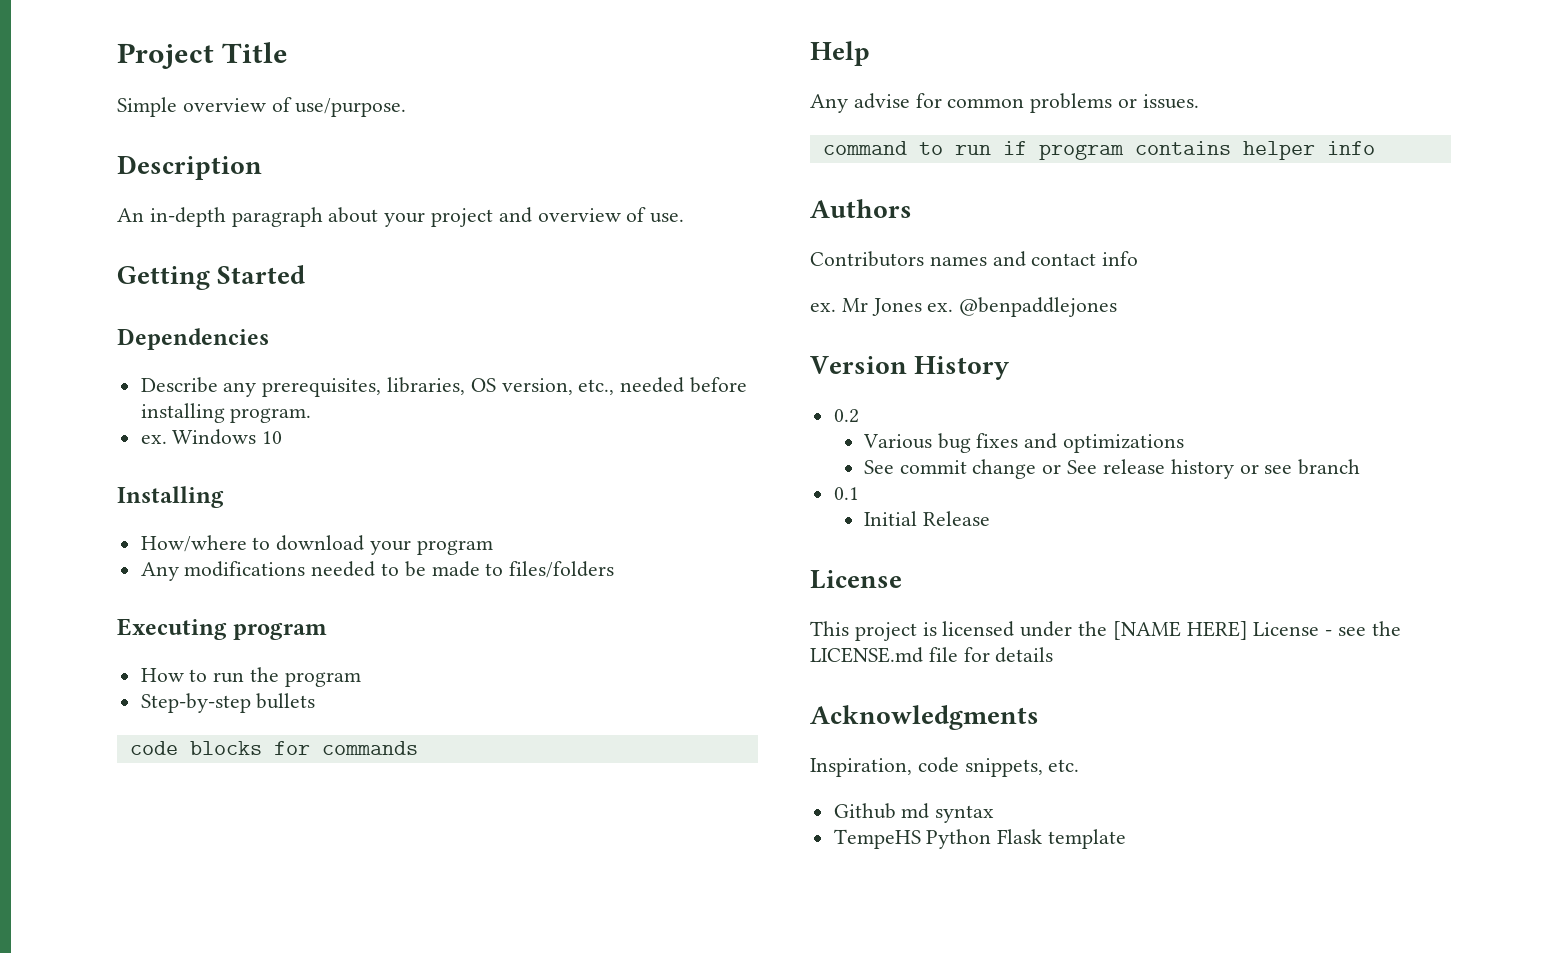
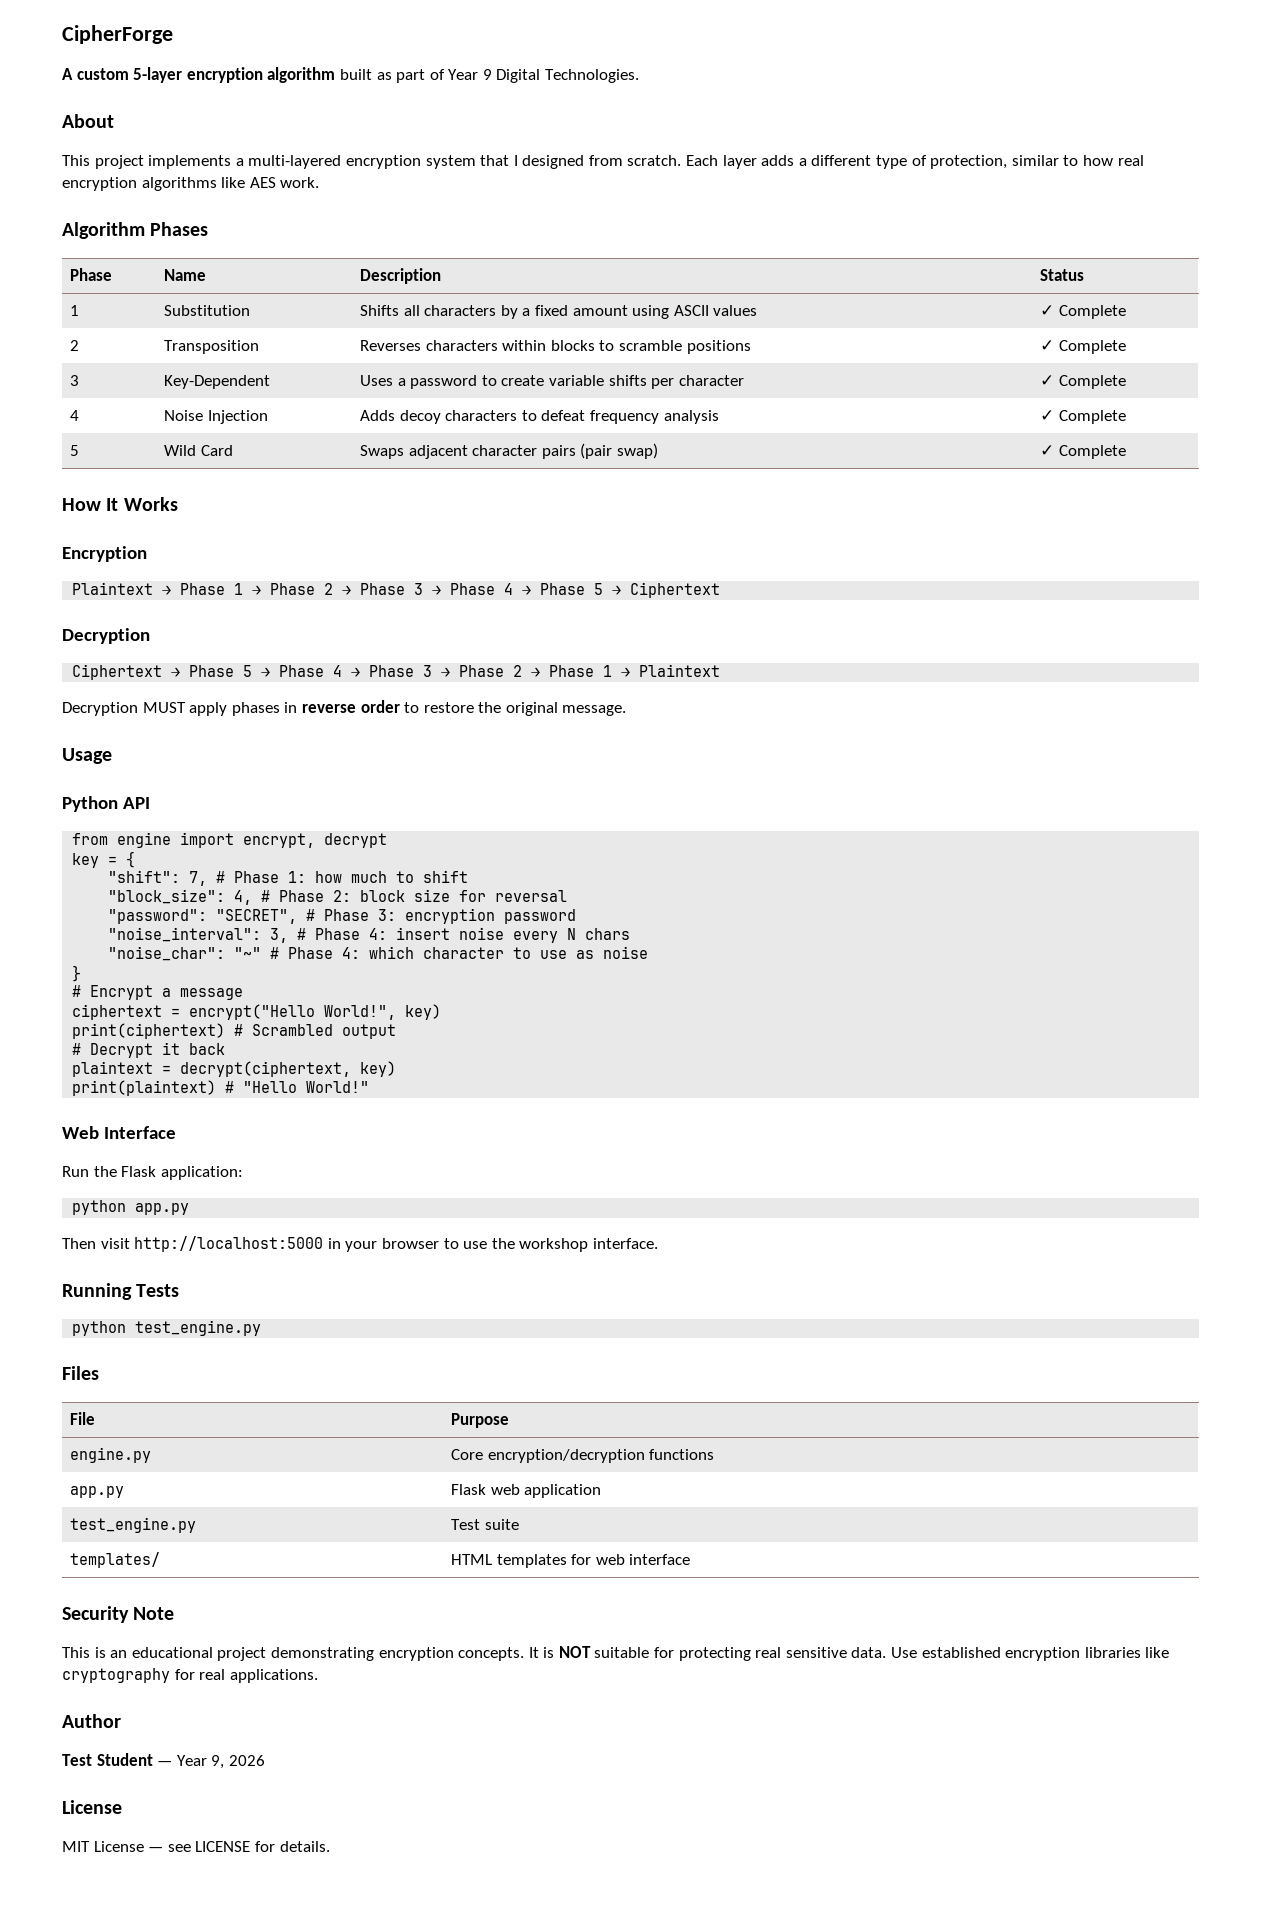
[117,42,289,69] [117,97,407,117] [117,155,262,180] [117,207,685,227] [117,265,306,290] [117,328,269,350] [140,377,748,397] [140,403,312,423] [140,429,283,445] [117,486,224,508] [140,535,493,555] [140,561,615,581] [117,618,328,640] [140,667,361,687] [140,693,316,713] [129,741,418,755] [810,41,870,66] [810,93,1199,113] [822,141,1375,160] [810,199,912,218] [810,251,1139,267] [810,297,1118,317] [810,356,1010,380] [833,409,859,423] [862,433,1185,453] [863,459,1361,479] [833,487,859,500] [863,511,990,526] [810,570,902,589] [810,621,1401,641] [810,647,1054,663] [810,705,1039,730] [810,757,1080,777] [833,803,995,823] [833,829,1127,849] Project Title // Simple overview of use/purpose. // Description // An in-depth paragraph about your project and overview of use. // Getting Started // Dependencies // Describe any prerequisites, libraries, OS version, etc., needed before installing program. // ex. Windows 10 // Installing // How/where to download your program // Any modifications needed to be made to files/folders // Executing program // How to run the program // Step-by-step bullets // code blocks for commands // Help // Any advise for common problems or issues. // command to run if program contains helper info // Authors // Contributors names and contact info // ex. Mr Jones ex. @benpaddlejones // Version History // 0.2 // Various bug fixes and optimizations // See commit change or See release history or see branch // 0.1 // Initial Release // License // This project is licensed under the [NAME HERE] License - see the LICENSE.md file for details // Acknowledgments // Inspiration, code snippets, etc. // Github md syntax // TempeHS Python Flask template -> [62,25,173,44] [62,67,640,83] [62,114,114,128] [62,155,1144,169] [62,177,320,191] [62,222,209,239] [70,268,113,281] [164,269,207,281] [360,268,442,284] [1040,269,1085,281] [70,305,80,316] [164,305,251,316] [360,305,758,319] [1040,305,1126,319] [70,340,80,351] [164,340,260,354] [360,340,751,354] [1040,340,1126,354] [70,375,80,386] [164,375,271,389] [360,375,744,389] [1040,375,1126,389] [70,410,80,421] [164,410,268,424] [360,410,719,424] [1040,410,1126,424] [70,445,80,456] [164,445,233,456] [360,443,658,459] [1040,445,1126,459] [62,497,178,511] [62,546,147,562] [72,582,721,598] [62,628,150,644] [72,664,721,680] [62,700,627,716] [62,748,112,764] [62,796,150,812] [72,832,388,848] [72,851,136,868] [108,870,469,886] [108,889,568,905] [108,908,577,924] [108,927,631,943] [108,946,649,961] [72,965,82,982] [72,985,244,1000] [72,1004,442,1020] [72,1023,397,1039] [72,1042,226,1058] [72,1061,397,1077] [72,1080,370,1096] [62,1126,176,1139] [62,1166,243,1180] [72,1200,190,1215] [62,1236,658,1252] [62,1283,180,1300] [72,1320,262,1336] [62,1366,99,1380] [70,1412,96,1425] [451,1413,510,1428] [70,1447,152,1463] [451,1449,715,1463] [70,1486,125,1498] [451,1484,602,1498] [70,1517,197,1533] [451,1519,519,1530] [70,1552,161,1568] [451,1554,691,1568] [62,1606,175,1623] [62,1646,1170,1661] [62,1668,318,1683] [62,1714,121,1728] [62,1753,265,1769] [62,1800,122,1814] [62,1841,330,1852] CipherForge // A custom 5-layer encryption algorithm built as part of Year 9 Digital Technologies. // About // This project implements a multi-layered encryption system that I designed from scratch. Each layer adds a different type of protection, similar to how real encryption algorithms like AES work. // Algorithm Phases // Phase | Name | Description | Status // 1 | Substitution | Shifts all characters by a fixed amount using ASCII values | ✓ Complete // 2 | Transposition | Reverses characters within blocks to scramble positions | ✓ Complete // 3 | Key-Dependent | Uses a password to create variable shifts per character | ✓ Complete // 4 | Noise Injection | Adds decoy characters to defeat frequency analysis | ✓ Complete // 5 | Wild Card | Swaps adjacent character pairs (pair swap) | ✓ Complete // How It Works // Encryption // Plaintext → Phase 1 → Phase 2 → Phase 3 → Phase 4 → Phase 5 → Ciphertext // Decryption // Ciphertext → Phase 5 → Phase 4 → Phase 3 → Phase 2 → Phase 1 → Plaintext // Decryption MUST apply phases in reverse order to restore the original message. // Usage // Python API // from engine import encrypt, decrypt // key = { // "shift": 7, # Phase 1: how much to shift // "block_size": 4, # Phase 2: block size for reversal // "password": "SECRET", # Phase 3: encryption password // "noise_interval": 3, # Phase 4: insert noise every N chars // "noise_char": "~" # Phase 4: which character to use as noise // } // # Encrypt a message // ciphertext = encrypt("Hello World!", key) // print(ciphertext) # Scrambled output // # Decrypt it back // plaintext = decrypt(ciphertext, key) // print(plaintext) # "Hello World!" // Web Interface // Run the Flask application: // python app.py // Then visit http://localhost:5000 in your browser to use the workshop interface. // Running Tests // python test_engine.py // Files // File | Purpose // engine.py | Core encryption/decryption functions // app.py | Flask web application // test_engine.py | Test suite // templates/ | HTML templates for web interface // Security Note // This is an educational project demonstrating encryption concepts. It is NOT suitable for protecting real sensitive data. Use established encryption libraries like cryptography for real applications. // Author // Test Student — Year 9, 2026 // License // MIT License — see LICENSE for details.

